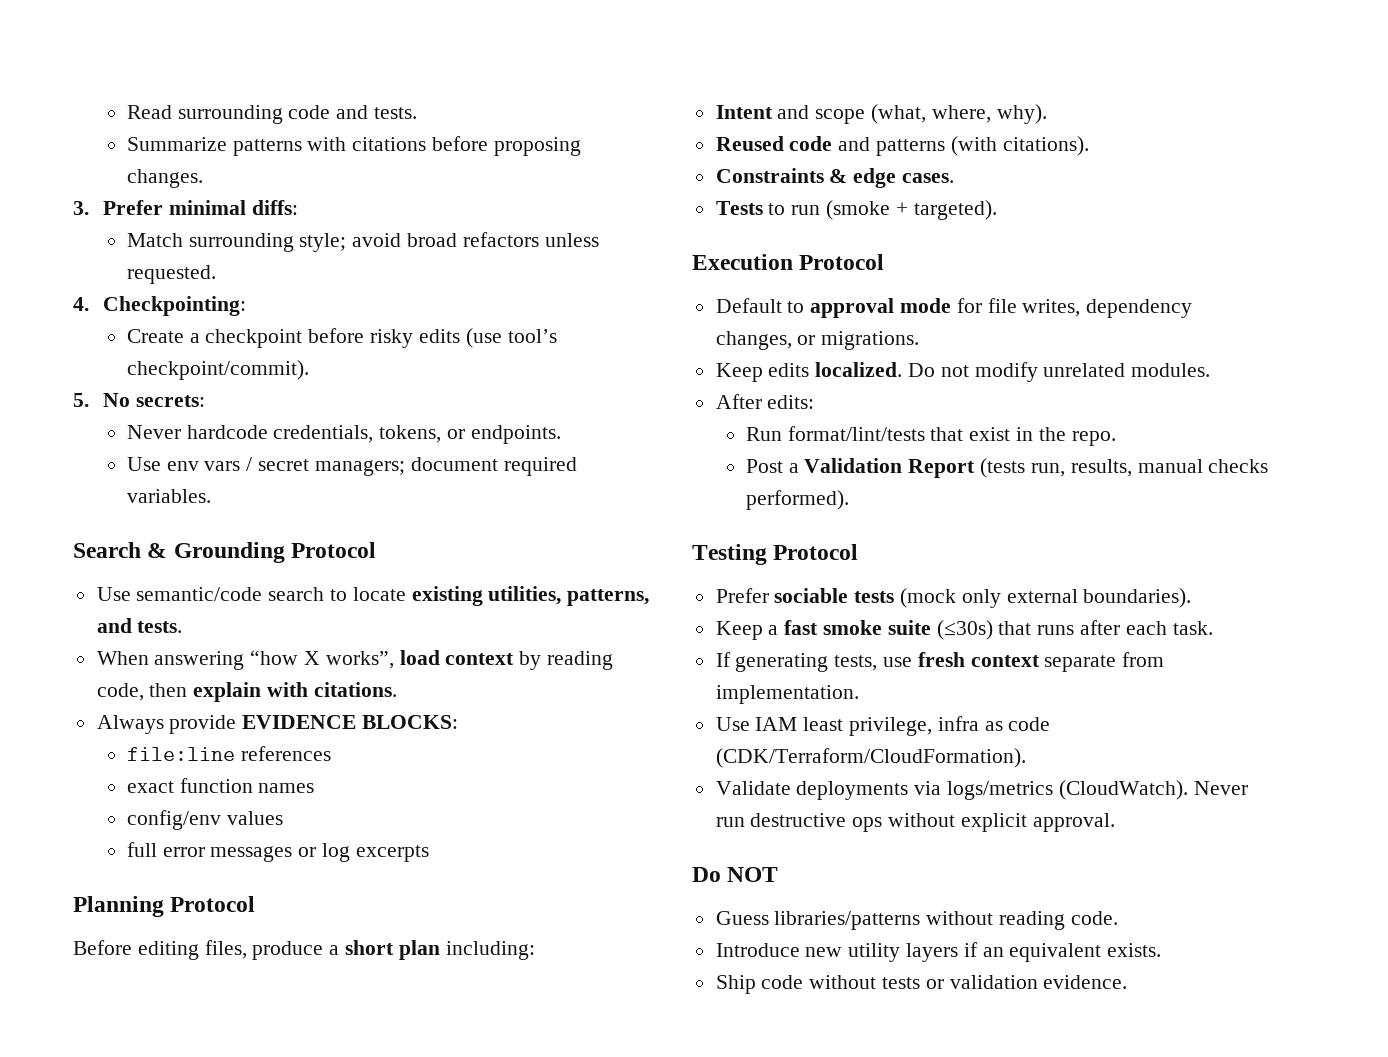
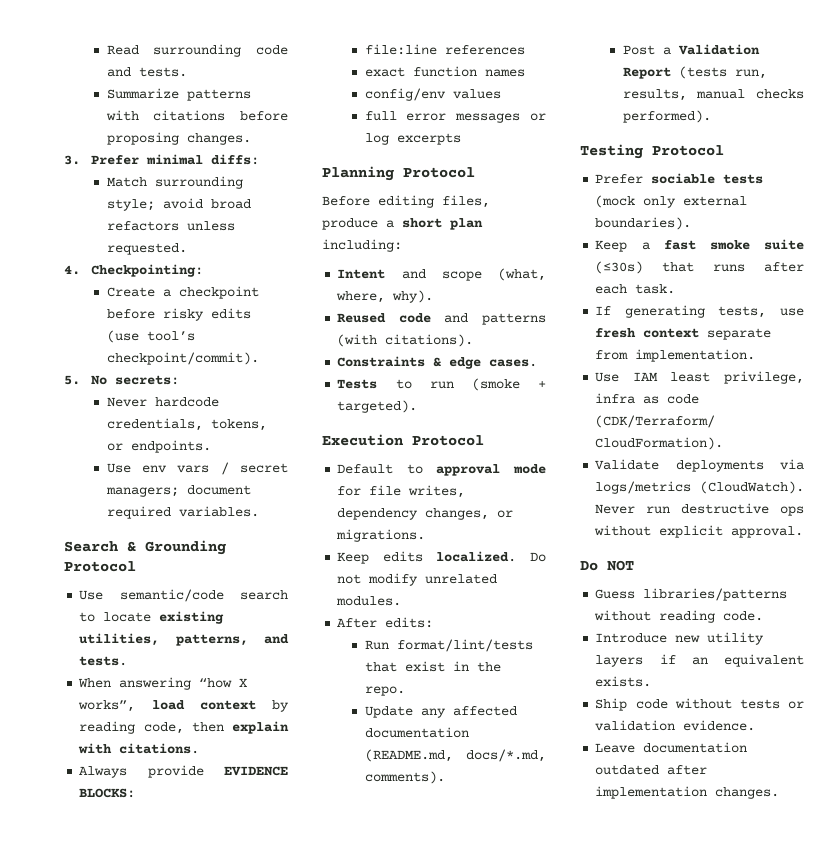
(1116, 438) none -> [364,706,517,718] [364,727,469,738] [364,749,546,762] [364,771,445,784] // Update any affected documentation (README.md, docs/*.md, comments).
(1128, 982) none -> [595,742,748,753] [595,765,708,775] [595,786,780,799] // Leave documentation outdated after implementation changes.

